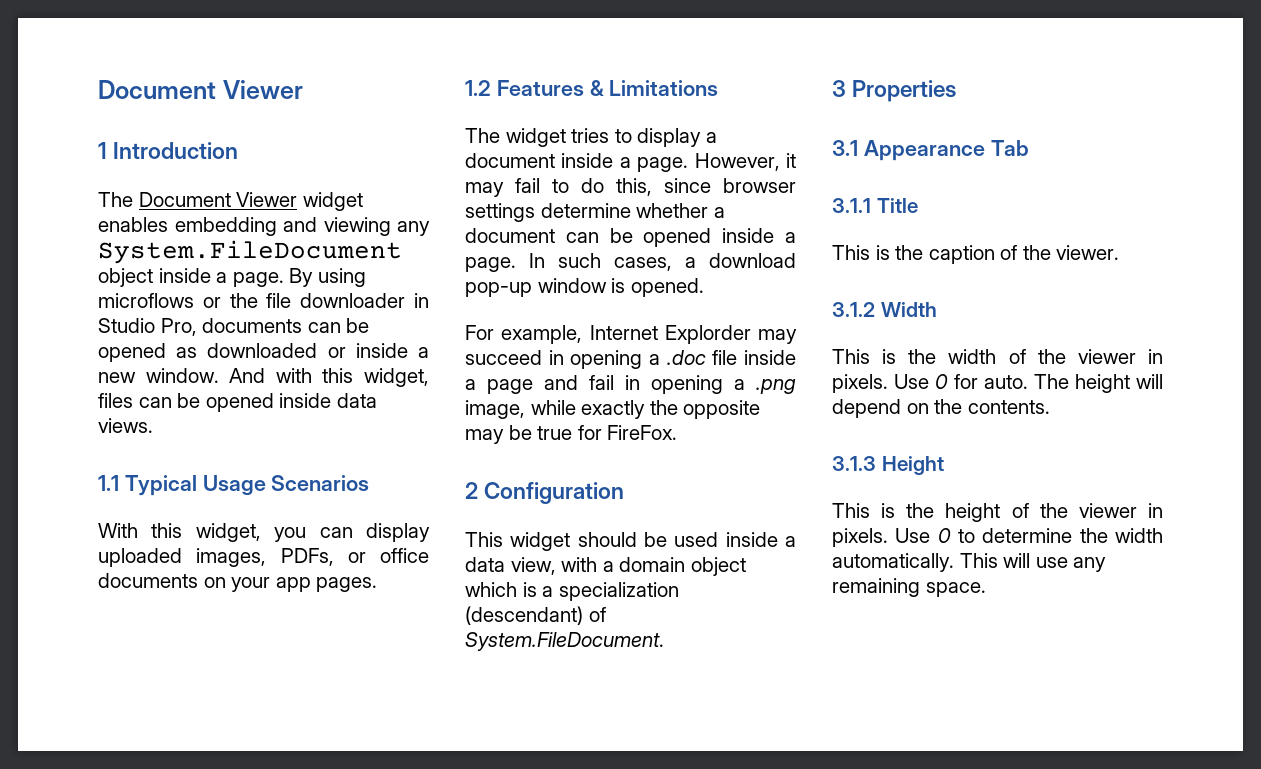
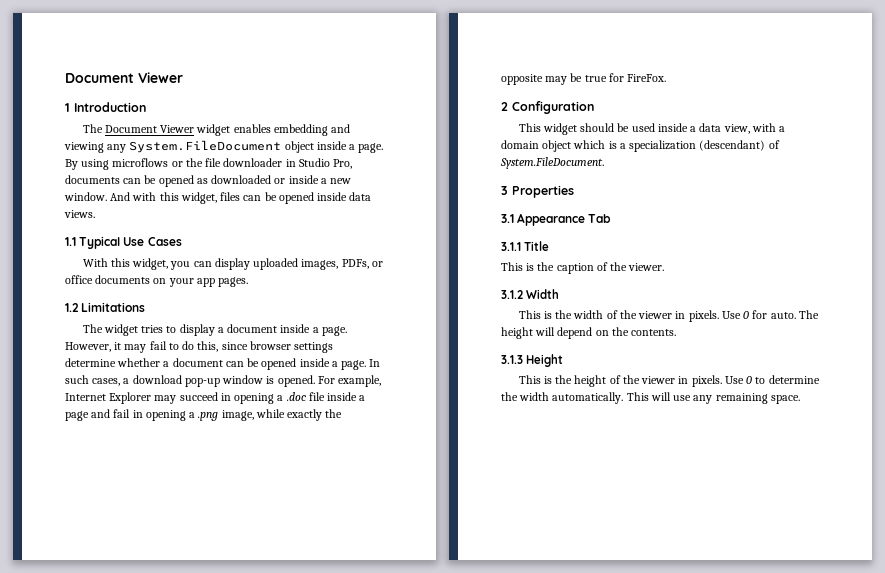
[202,475,370,496] Usage Scenarios -> [123,237,182,246] Use Cases
[496,80,604,96] Features & -> (79, 307) none
(704, 287) // -> (315, 381) none
[664,325,751,344] Explorder -> [109,392,152,404] Explorer

